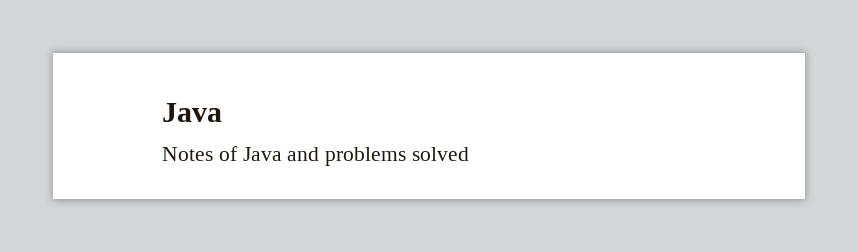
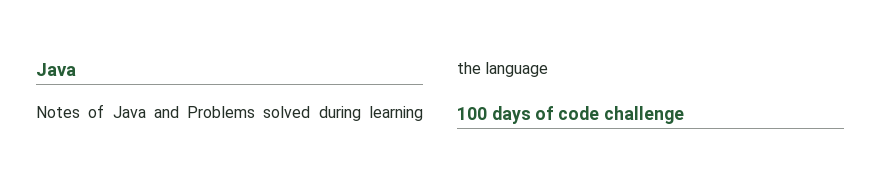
[325,147,470,166] problems solved -> [187,106,423,121] [457,62,549,77] [457,106,684,124] Problems solved during learning the language // 100 days of code challenge

